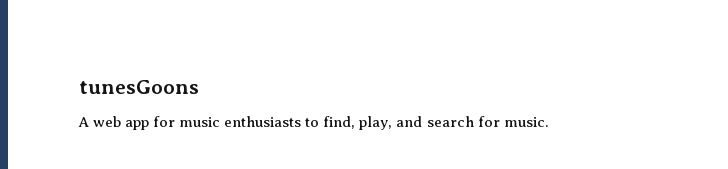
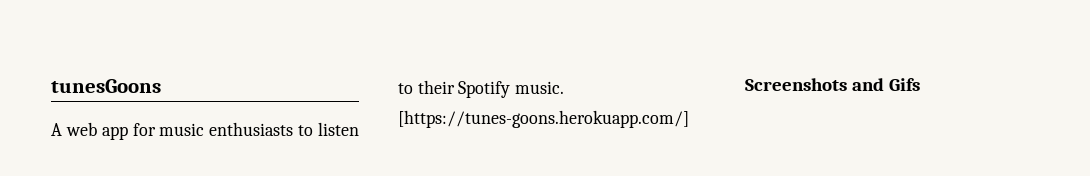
[323,116,549,130] find, play, and search for music. -> [318,122,359,136] [398,80,565,98] [398,110,689,128] [745,78,920,91] listen to their Spotify music. [https://tunes-goons.herokuapp.com/] // Screenshots and Gifs

